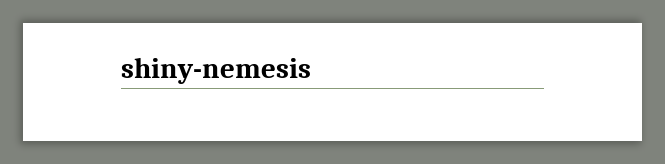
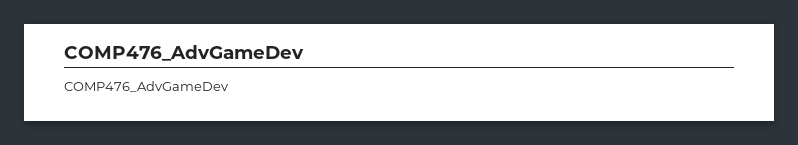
[121,57,311,84] shiny-nemesis -> [64,45,304,61] [64,81,229,92] COMP476_AdvGameDev // COMP476_AdvGameDev

